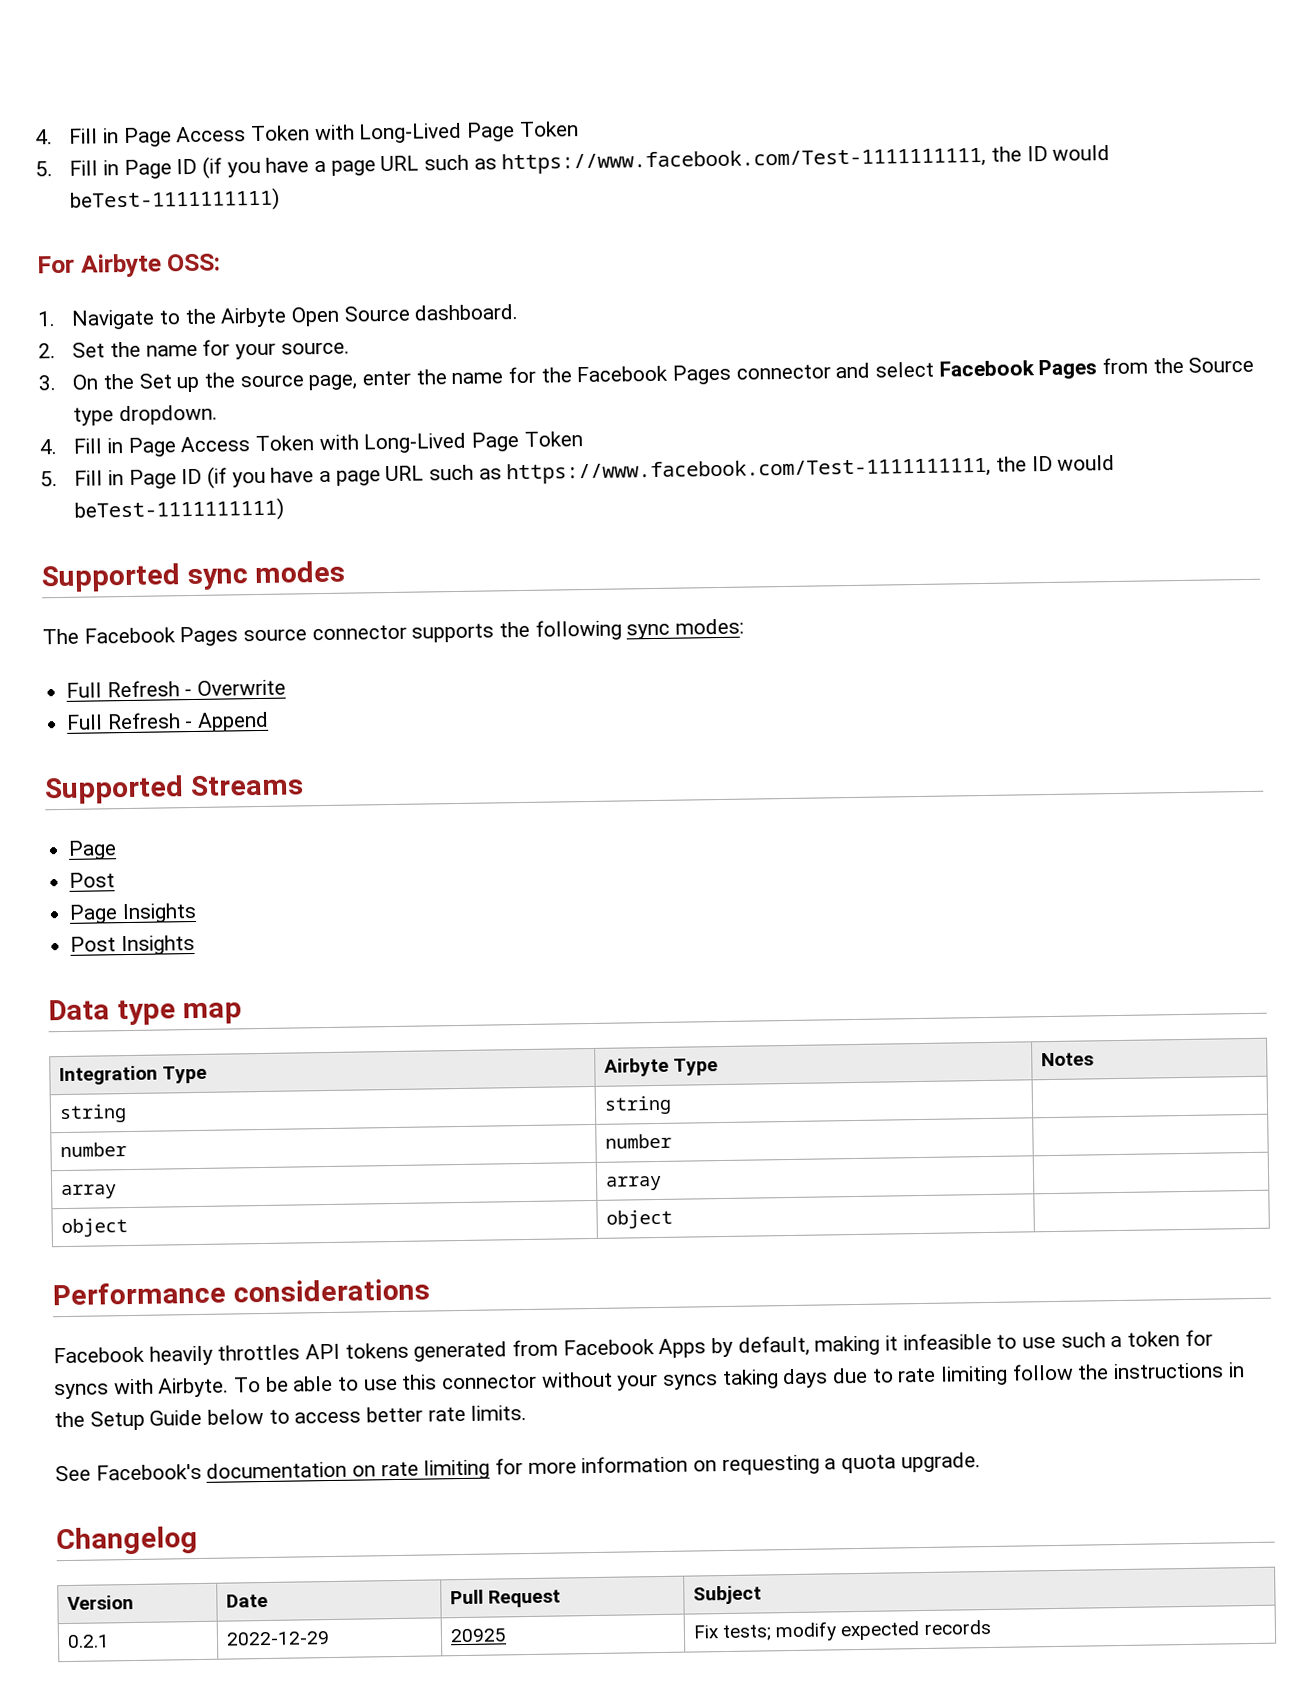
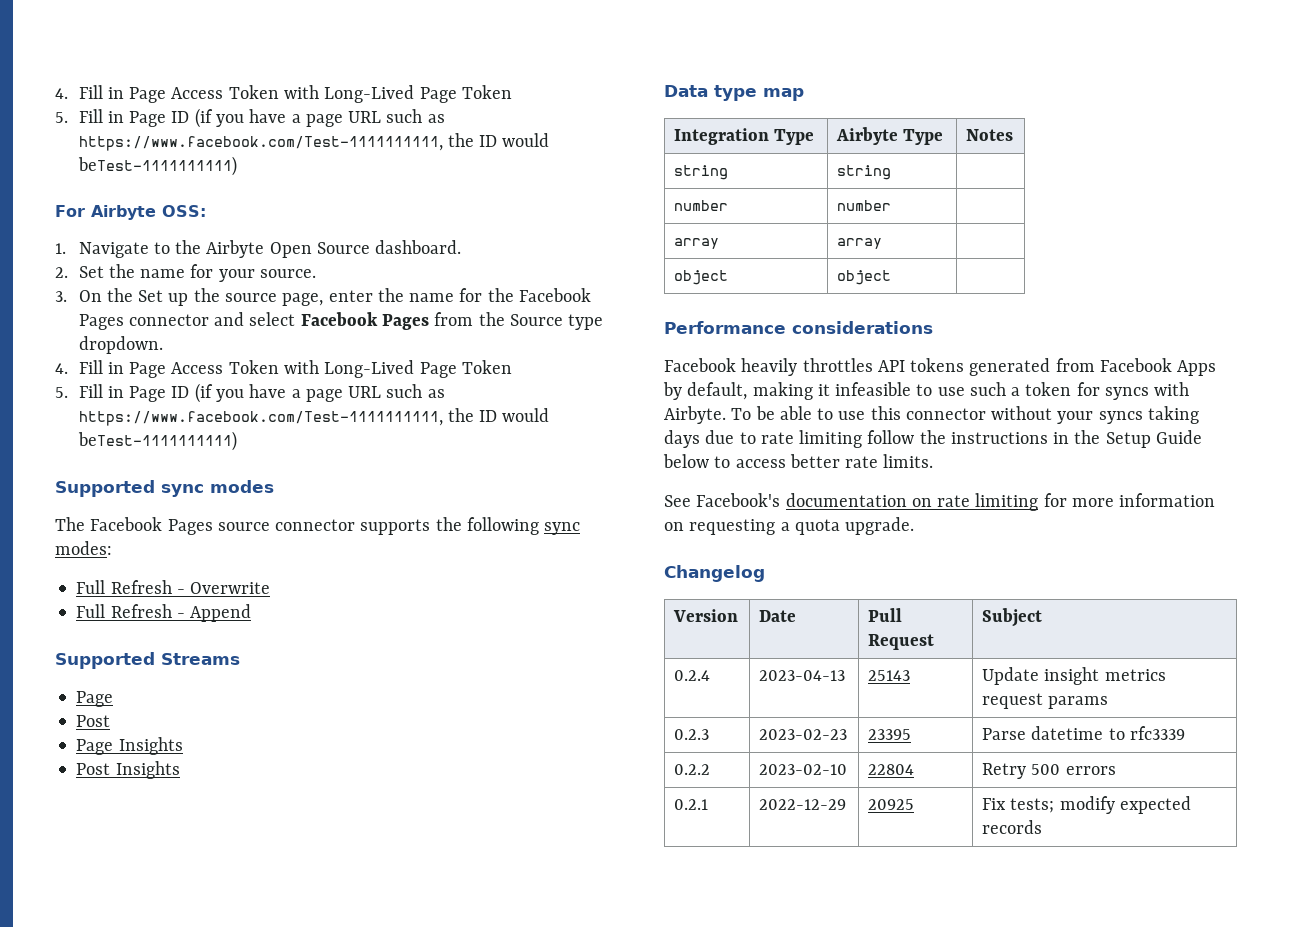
(763, 1595) none -> [674,670,711,681] [759,670,846,681] [868,670,911,681] [982,667,1166,685] [982,693,1109,709] [674,729,710,740] [759,729,848,740] [868,729,912,740] [982,726,1185,740] [674,764,711,775] [759,764,848,775] [868,764,915,775] [982,763,1116,779] // 0.2.4 | 2023-04-13 | 25143 | Update insight metrics request params // 0.2.3 | 2023-02-23 | 23395 | Parse datetime to rfc3339 // 0.2.2 | 2023-02-10 | 22804 | Retry 500 errors

